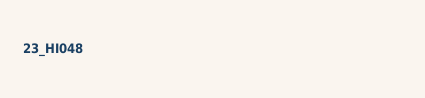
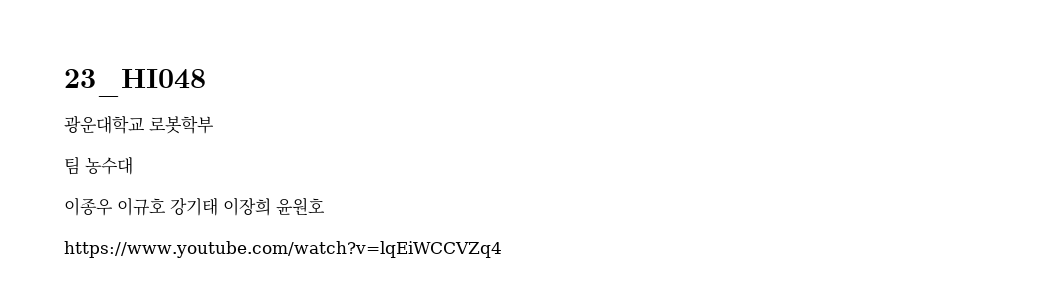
(83, 50) none -> [64,115,214,134] [64,156,133,175] [64,197,325,216] [64,241,502,258] // 광운대학교 로봇학부 // 팀 농수대 // 이종우 이규호 강기태 이장희 윤원호 // https://www.youtube.com/watch?v=lqEiWCCVZq4

